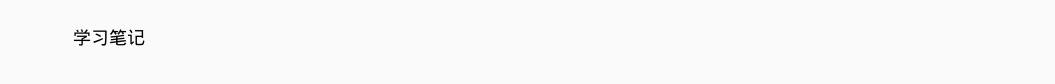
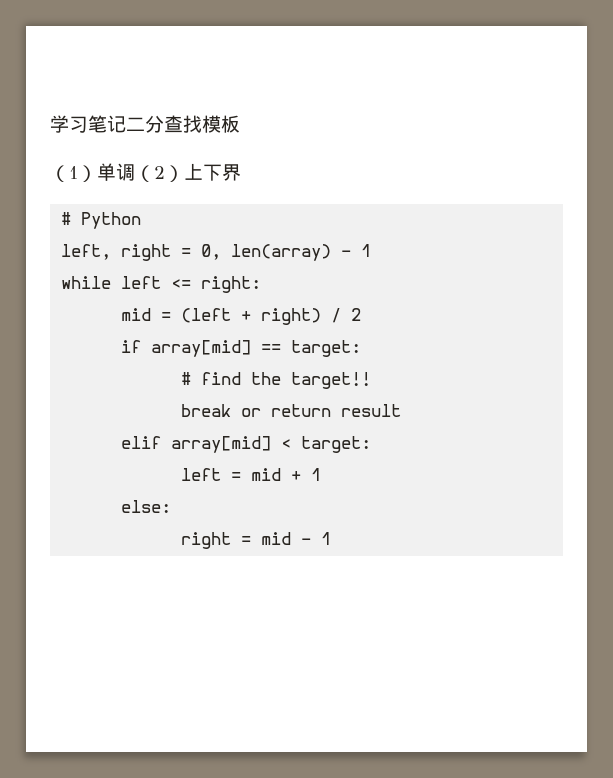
(145, 37) none -> [126,115,240,133] [50,163,241,182] [61,212,142,229] [61,244,372,261] [61,276,262,293] [121,308,362,325] [121,340,362,357] [181,372,372,389] [181,404,402,417] [121,436,372,453] [181,468,322,481] [121,500,172,513] [181,532,332,549] 二分查找模板 // （1）单调（2）上下界 // # Python // left, right = 0, len(array) - 1 // while left <= right: // mid = (left + right) / 2 // if array[mid] == target: // # find the target!! // break or return result // elif array[mid] < target: // left = mid + 1 // else: // right = mid - 1

